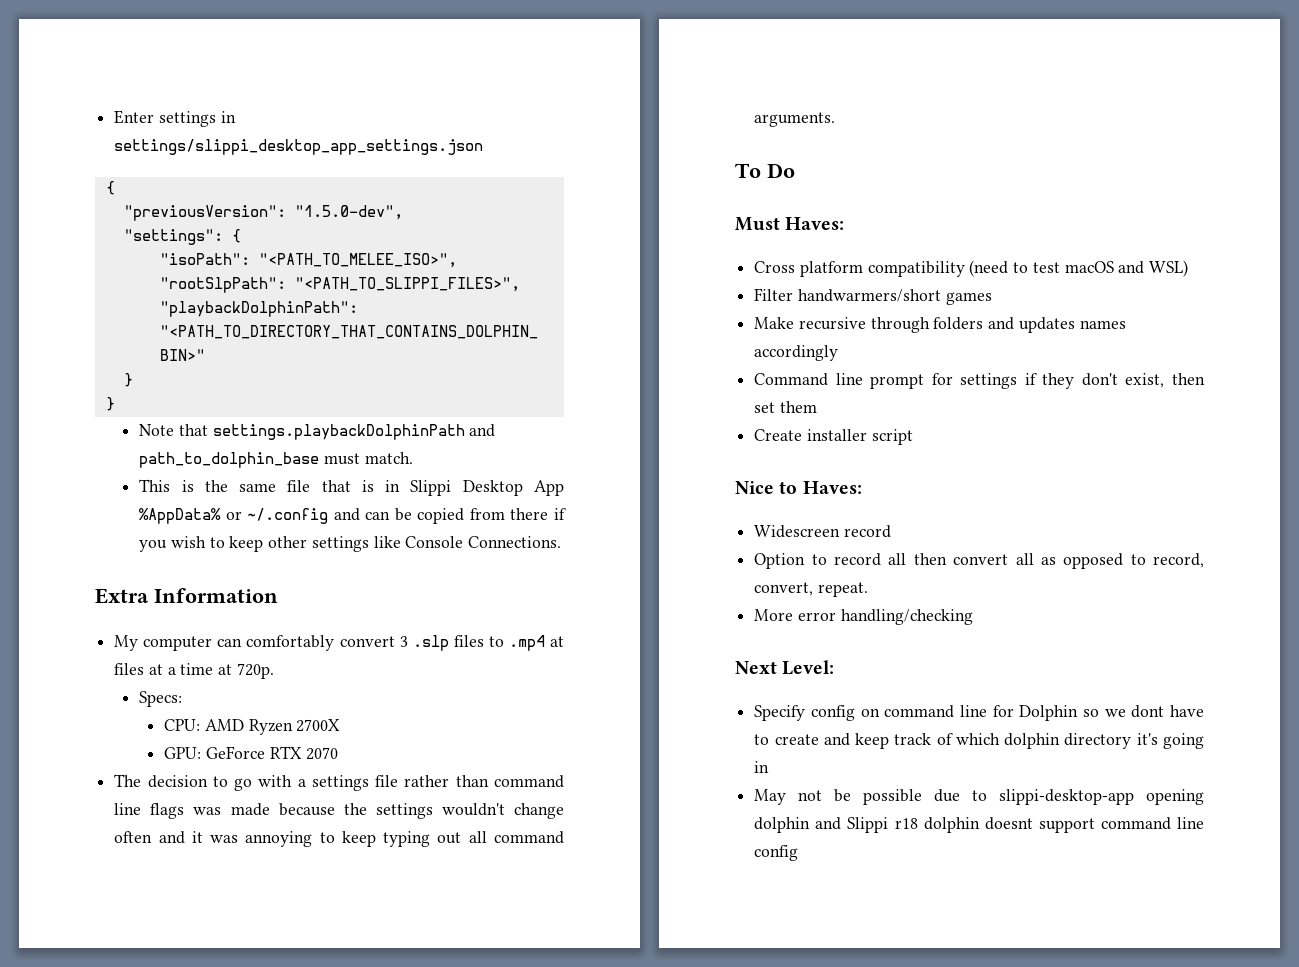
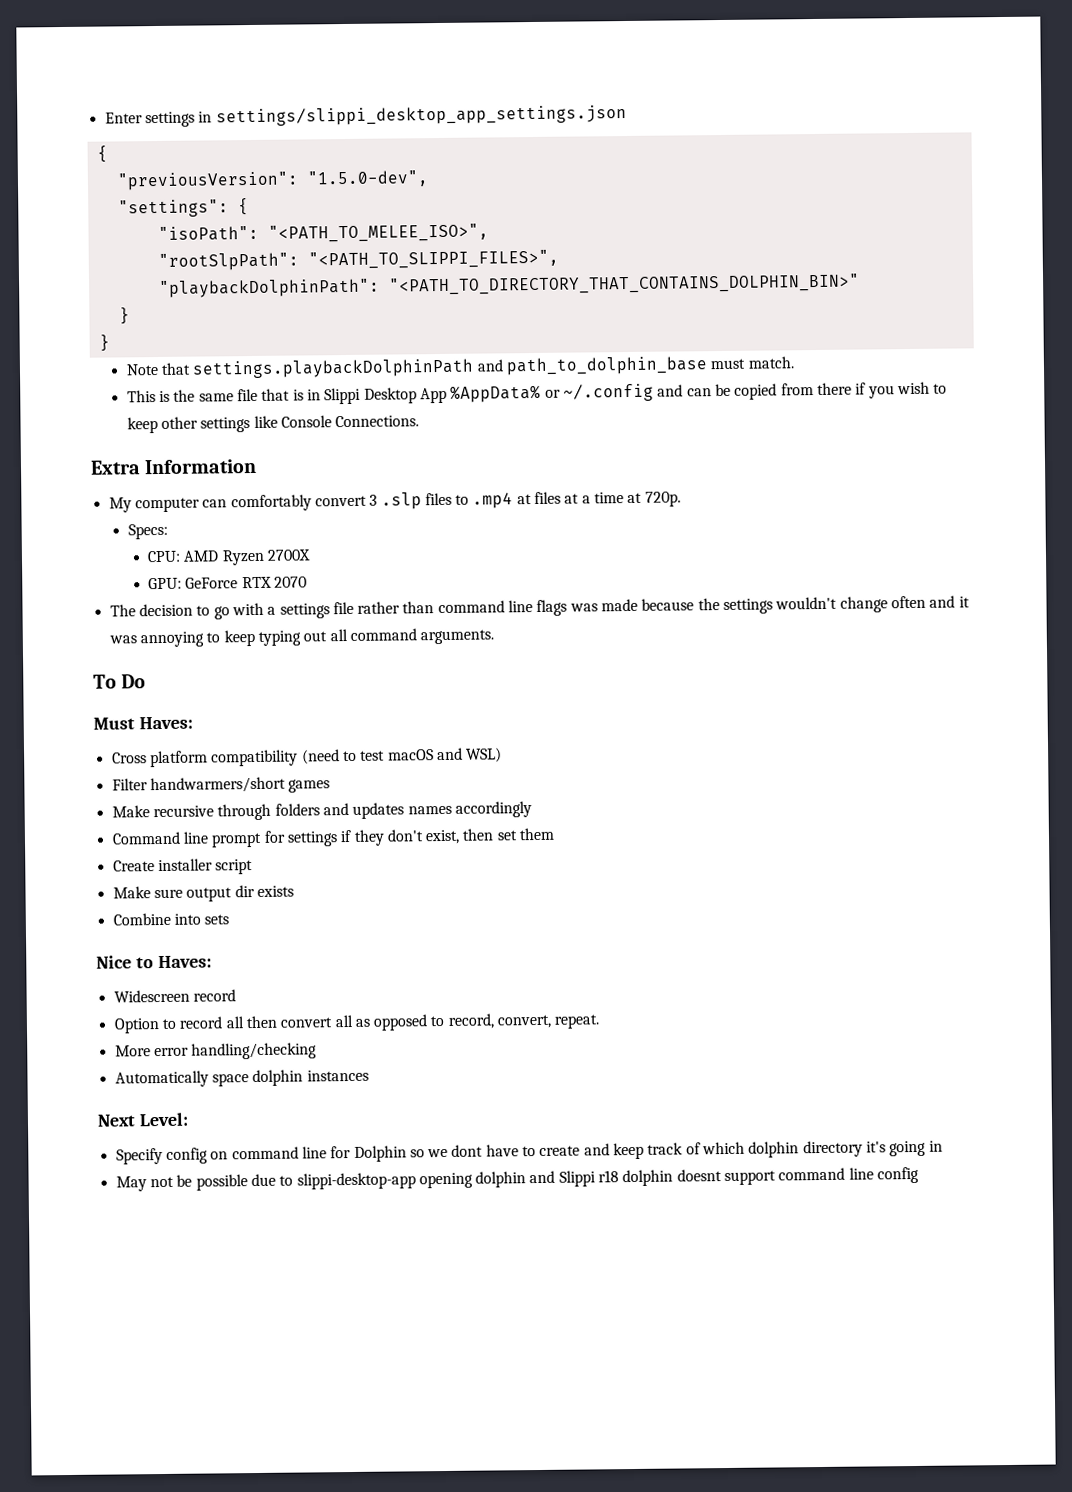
(913, 437) none -> [112,885,294,902] [112,912,230,926] // Make sure output dir exists // Combine into sets
(973, 617) none -> [114,1069,369,1088] // Automatically space dolphin instances

